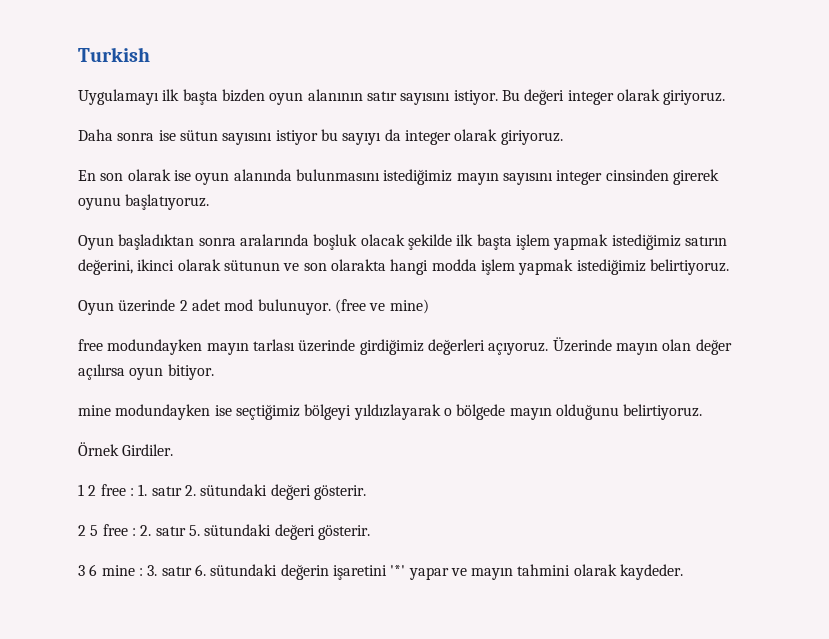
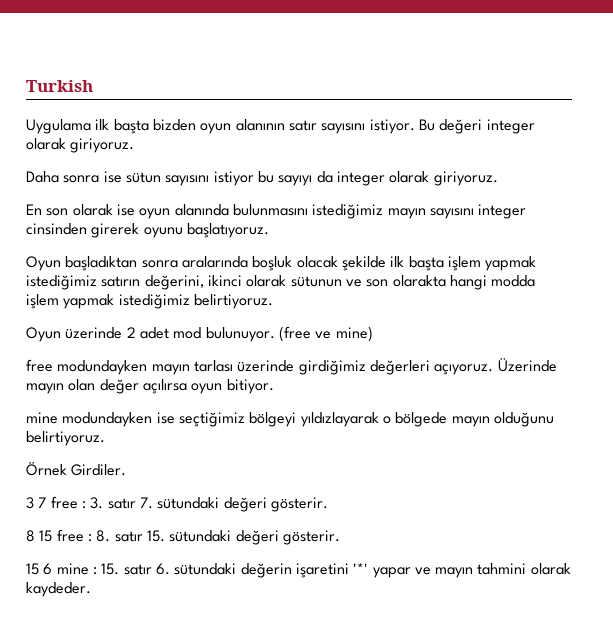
[78,89,159,105] Uygulamayı -> [26,119,91,134] Uygulama
[78,484,366,500] [78,524,370,540] [78,565,85,576] 1 2 free : 1. satır 2. sütundaki değeri gösterir. // 2 5 free : 2. satır 5. sütundaki değeri gösterir. // 3 -> [26,496,328,512] [26,529,340,545] [26,563,39,575] 3 7 free : 3. satır 7. sütundaki değeri gösterir. // 8 15 free : 8. satır 15. sütundaki değeri gösterir. // 15
[147,565,158,576] 3. -> [101,563,120,575] 15.

